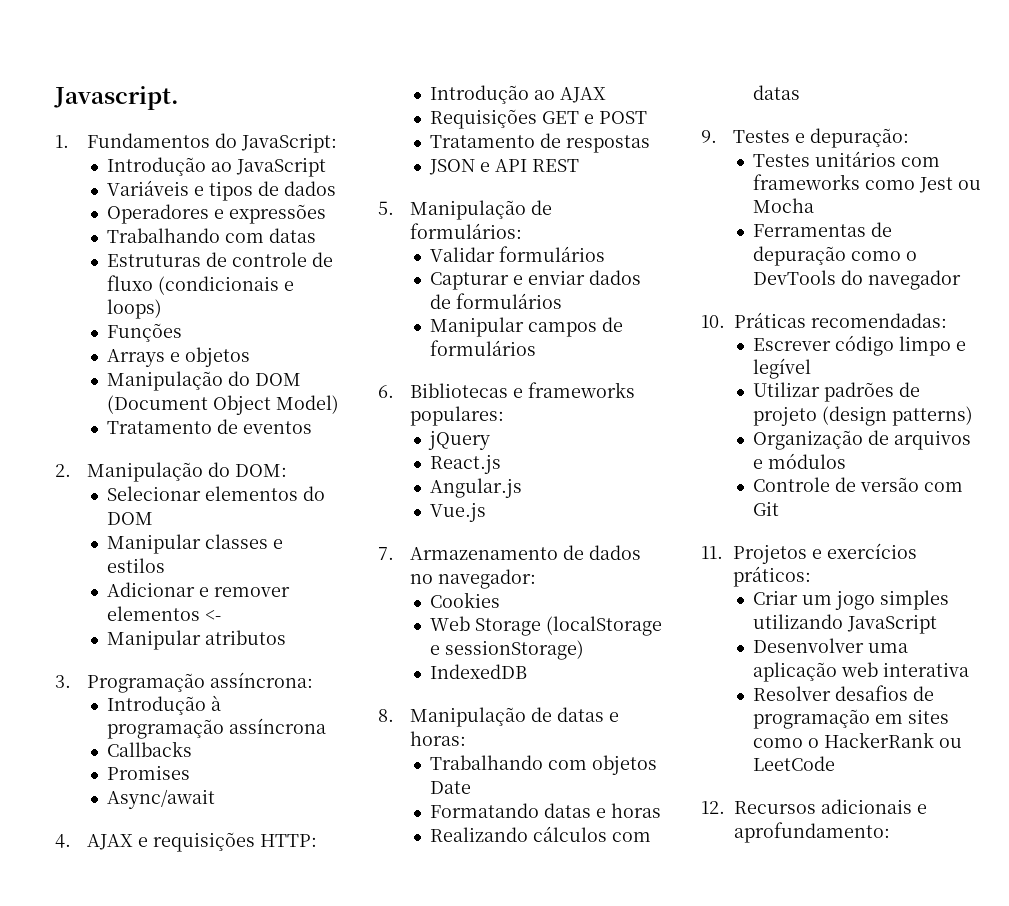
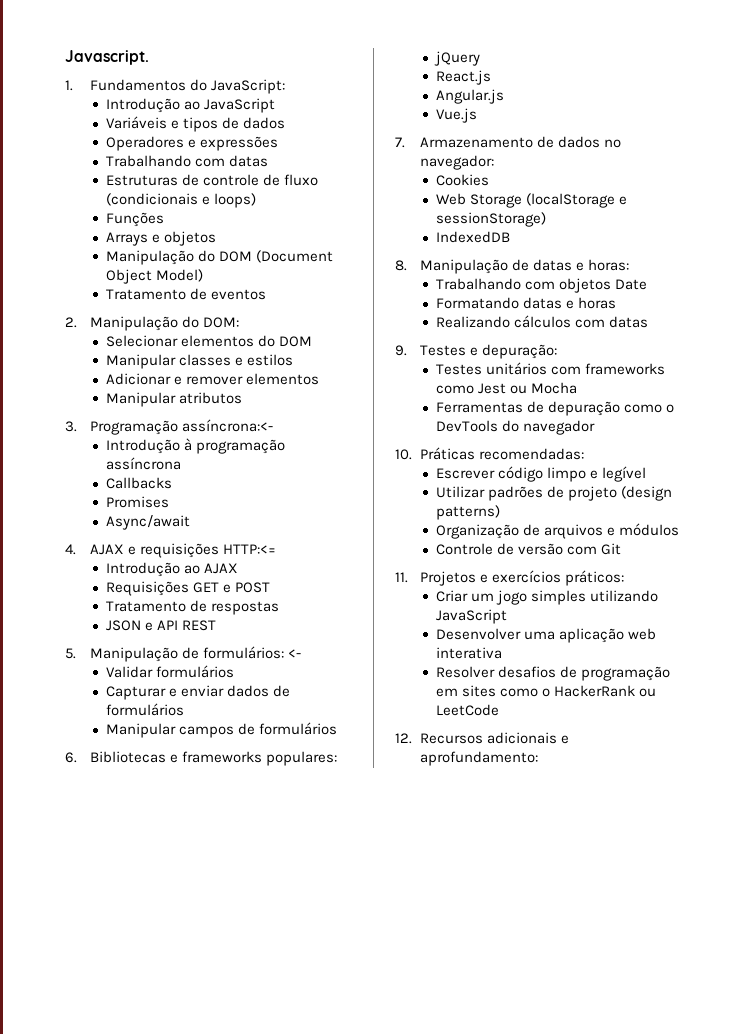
[205,610,222,621] <- -> (320, 379) none
[210,672,314,688] assíncrona: -> [181,419,273,432] assíncrona:<-
[260,834,318,847] HTTP: -> [222,544,276,554] HTTP:<=
(523, 231) none -> [287,649,301,658] <-

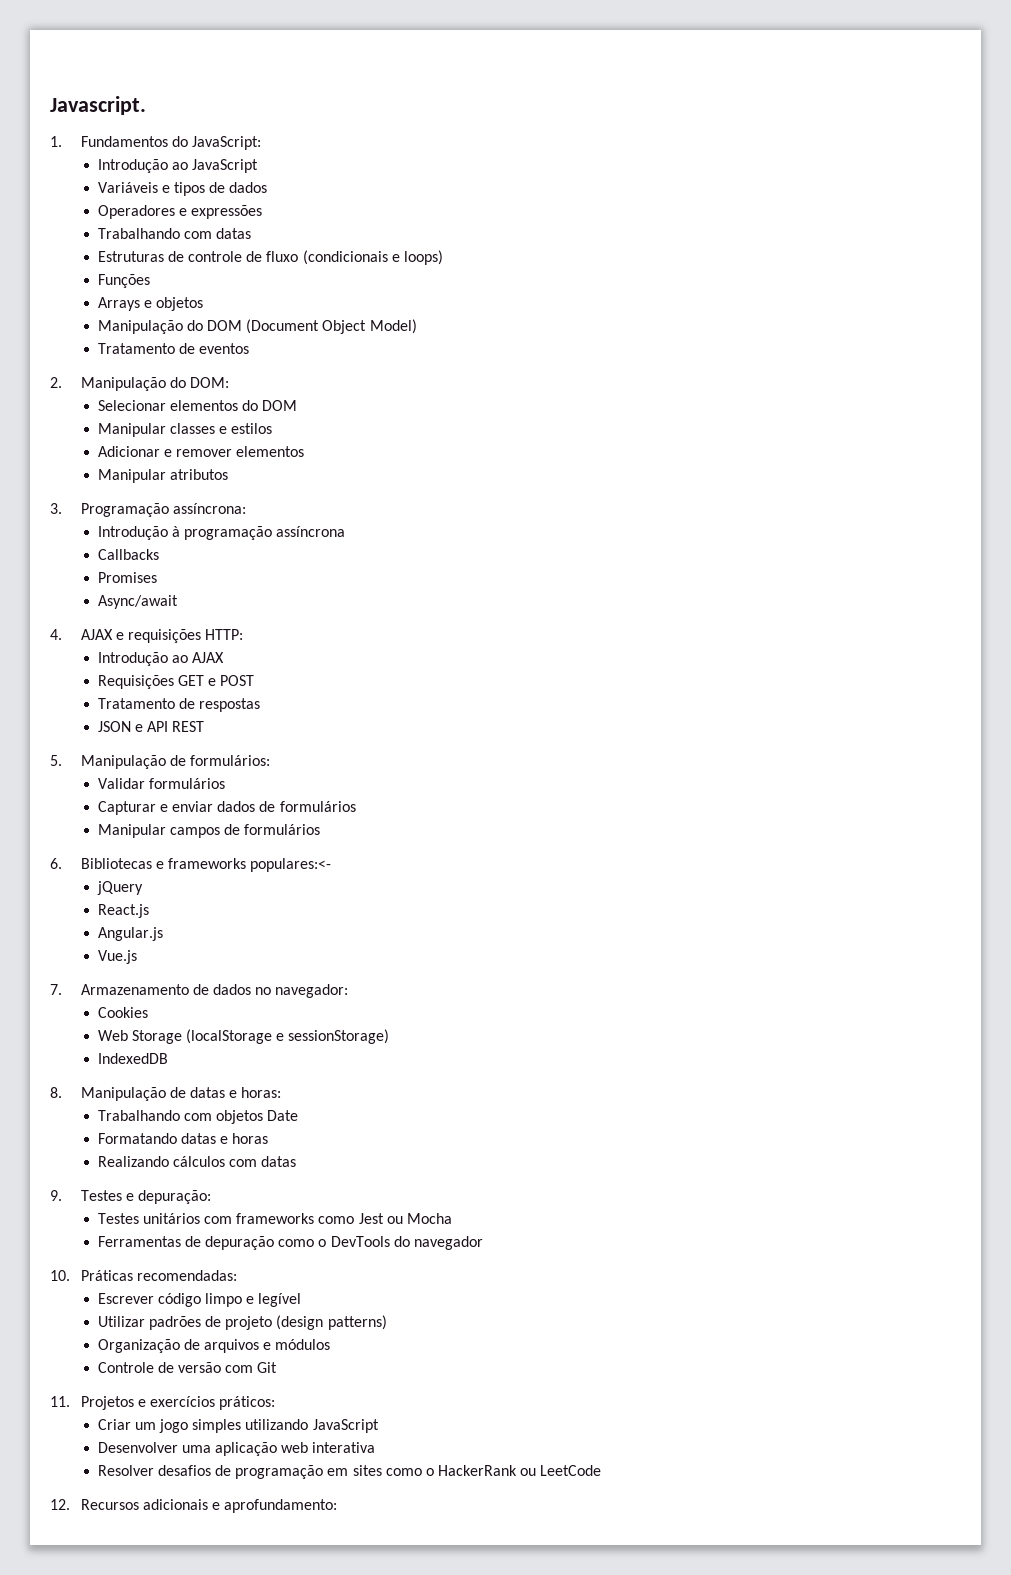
[181,419,273,432] assíncrona:<- -> [172,503,246,514] assíncrona:
[222,544,276,554] HTTP:<= -> [205,629,244,640] HTTP:
[287,649,301,658] <- -> (270, 760) none
[265,751,337,766] populares: -> [250,858,332,872] populares:<-

